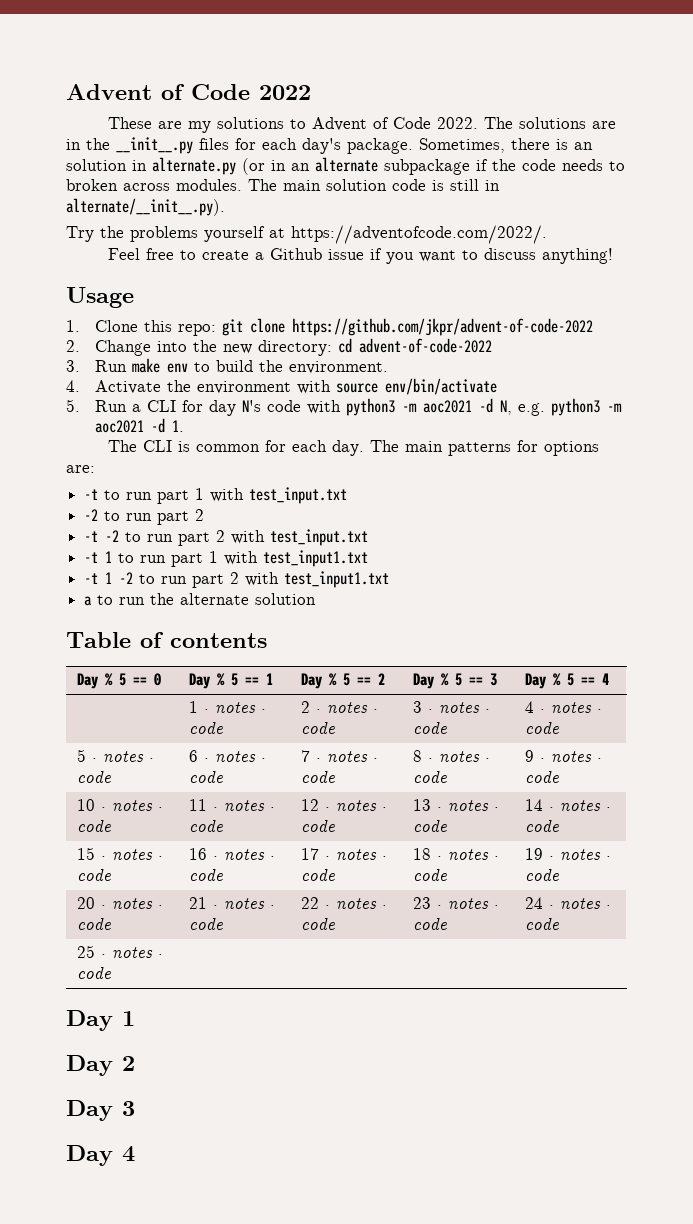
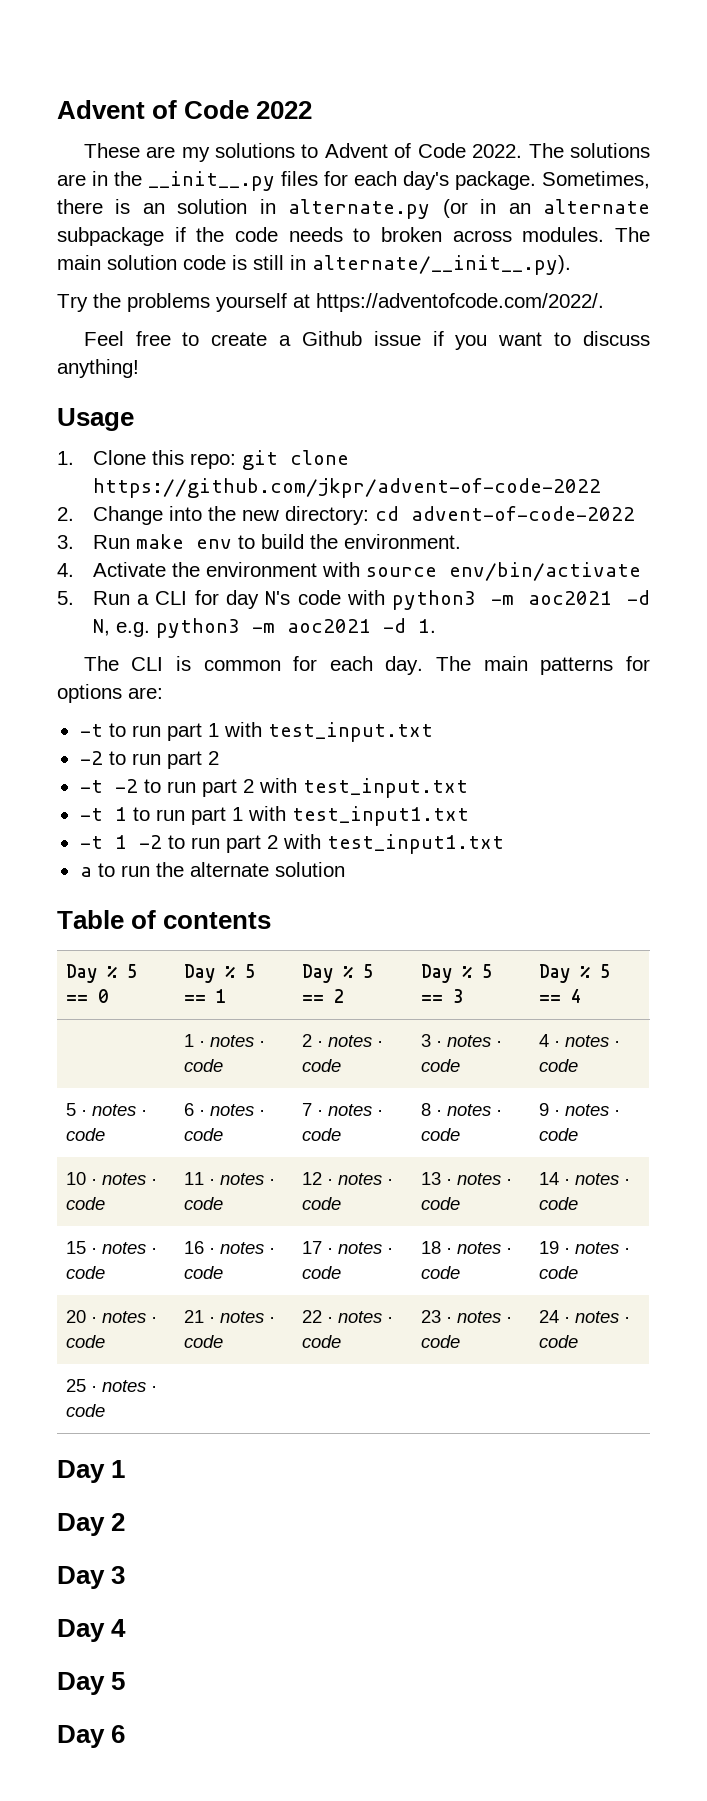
(135, 1154) none -> [57,1672,126,1695] [57,1725,126,1748] // Day 5 // Day 6

